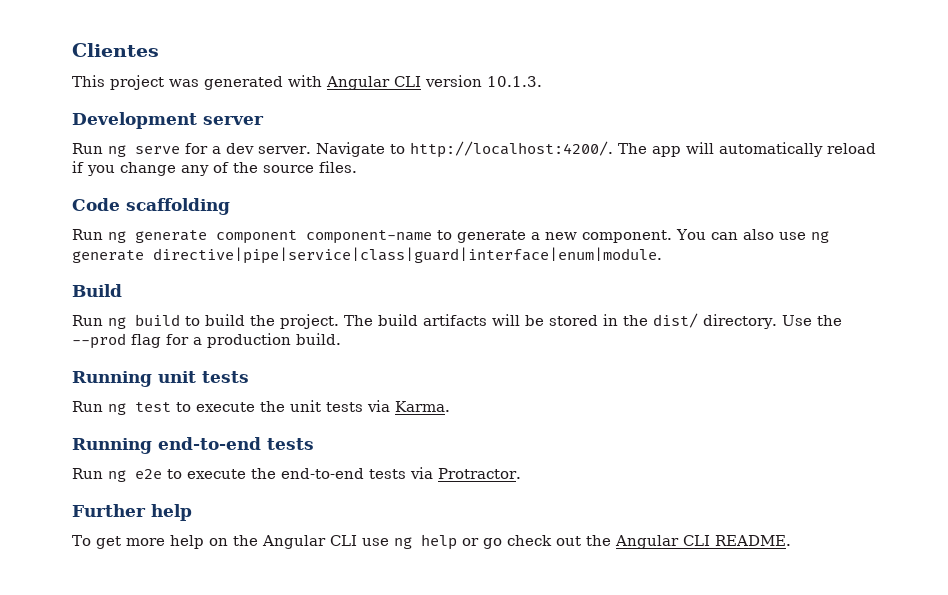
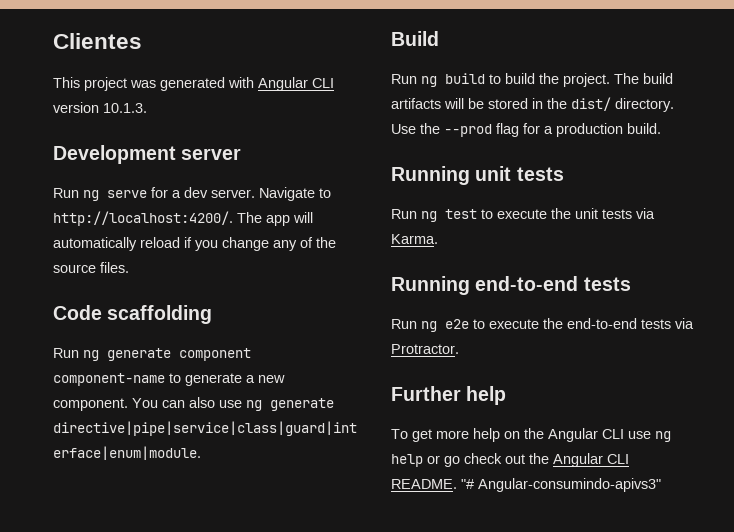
(791, 540) none -> [461,478,661,492] "# Angular-consumindo-apivs3"

